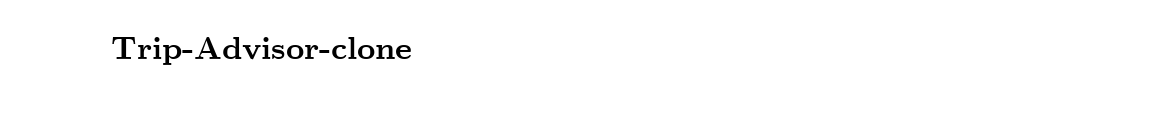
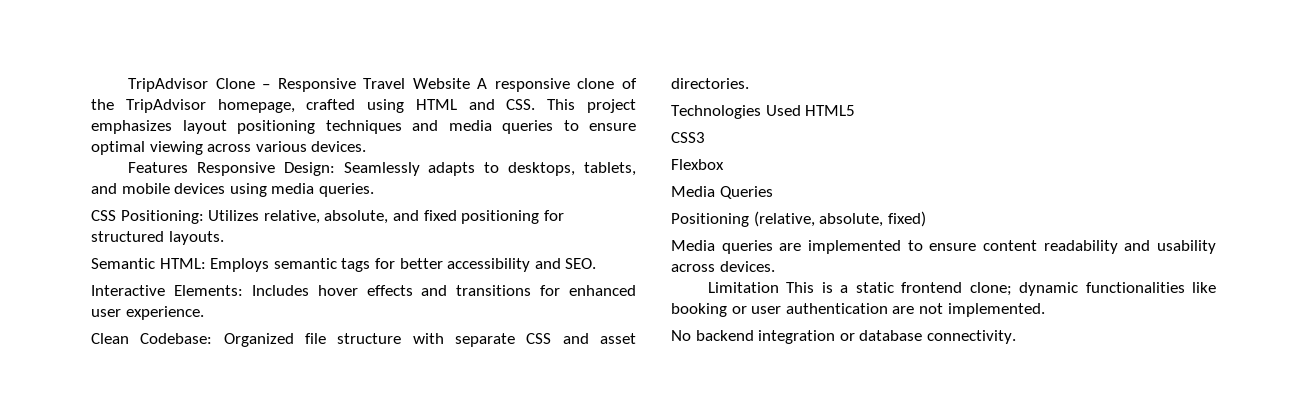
[111,37,412,65] Trip-Advisor-clone -> [127,78,637,92] [91,99,636,113] [91,120,636,134] [91,141,367,155] [127,162,636,176] [91,183,374,197] [91,210,564,224] [91,231,224,245] [91,258,597,272] [91,285,636,296] [91,306,204,320] [91,333,636,347] [671,78,749,89] [671,105,856,119] [671,132,705,143] [671,159,724,170] [671,186,773,199] [671,211,926,227] [671,240,1216,254] [671,261,775,272] [707,282,1216,296] [671,303,1045,317] [671,330,1016,344] TripAdvisor Clone – Responsive Travel Website A responsive clone of the TripAdvisor homepage, crafted using HTML and CSS. This project emphasizes layout positioning techniques and media queries to ensure optimal viewing across various devices. // Features Responsive Design: Seamlessly adapts to desktops, tablets, and mobile devices using media queries. // CSS Positioning: Utilizes relative, absolute, and fixed positioning for structured layouts. // Semantic HTML: Employs semantic tags for better accessibility and SEO. // Interactive Elements: Includes hover effects and transitions for enhanced user experience. // Clean Codebase: Organized file structure with separate CSS and asset directories. // Technologies Used HTML5 // CSS3 // Flexbox // Media Queries // Positioning (relative, absolute, fixed) // Media queries are implemented to ensure content readability and usability across devices. // Limitation This is a static frontend clone; dynamic functionalities like booking or user authentication are not implemented. // No backend integration or database connectivity.

